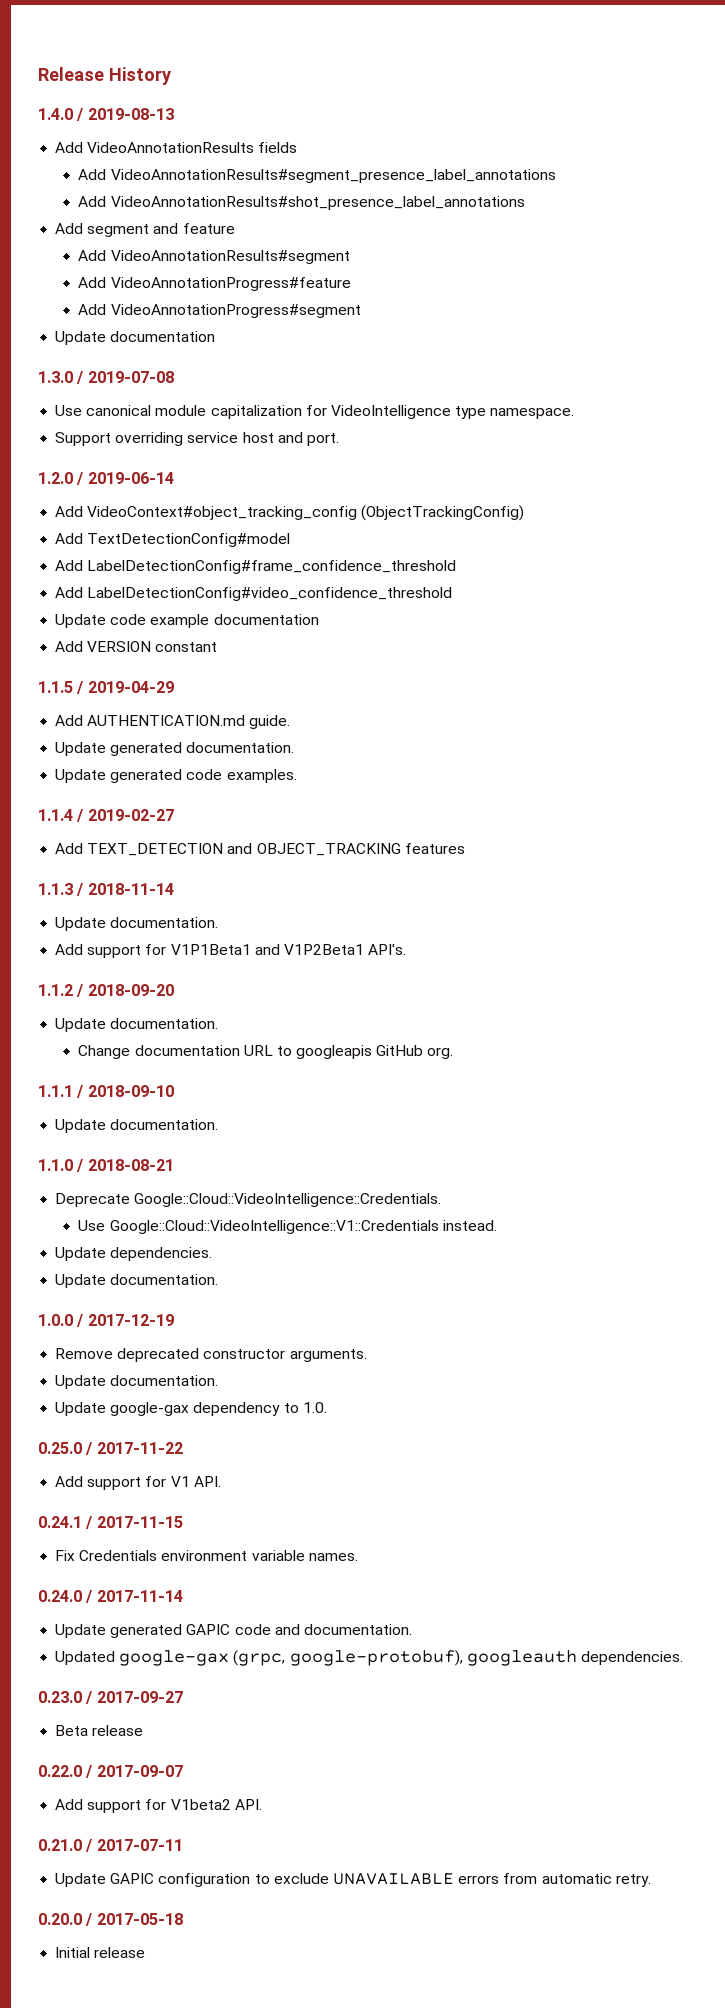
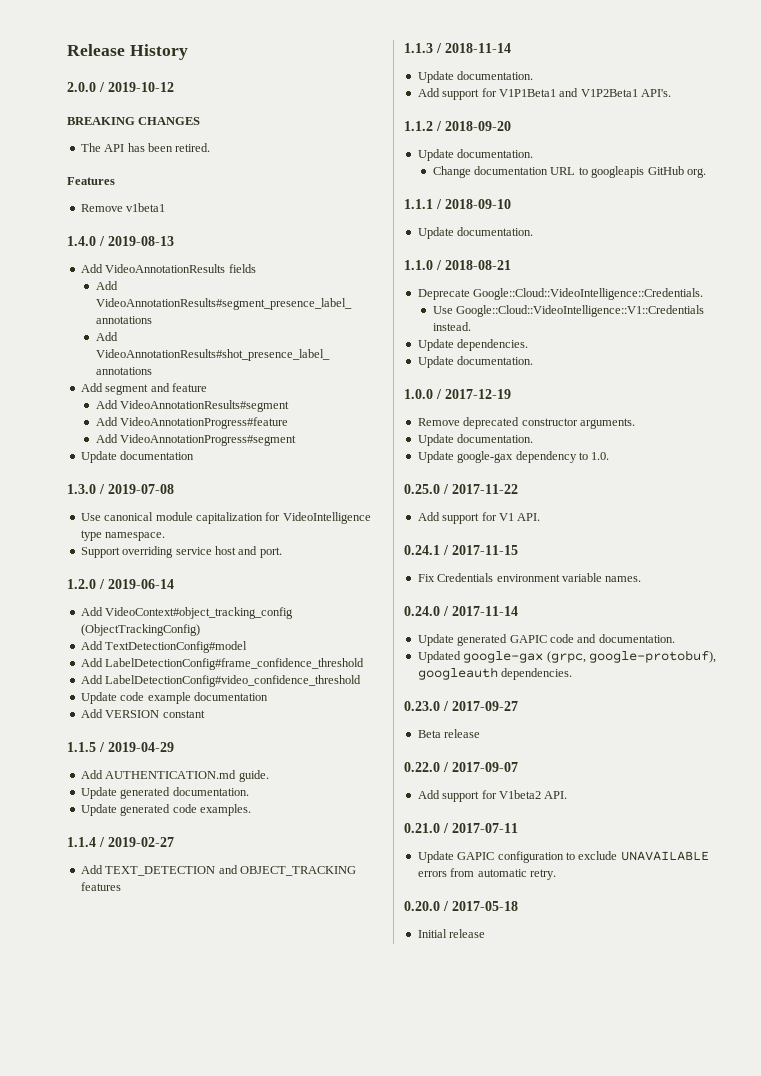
(171, 76) none -> [67,82,174,92] [67,117,201,125] [80,143,211,152] [67,177,115,185] [80,203,166,212] // 2.0.0 / 2019-10-12 // BREAKING CHANGES // The API has been retired. // Features // Remove v1beta1

